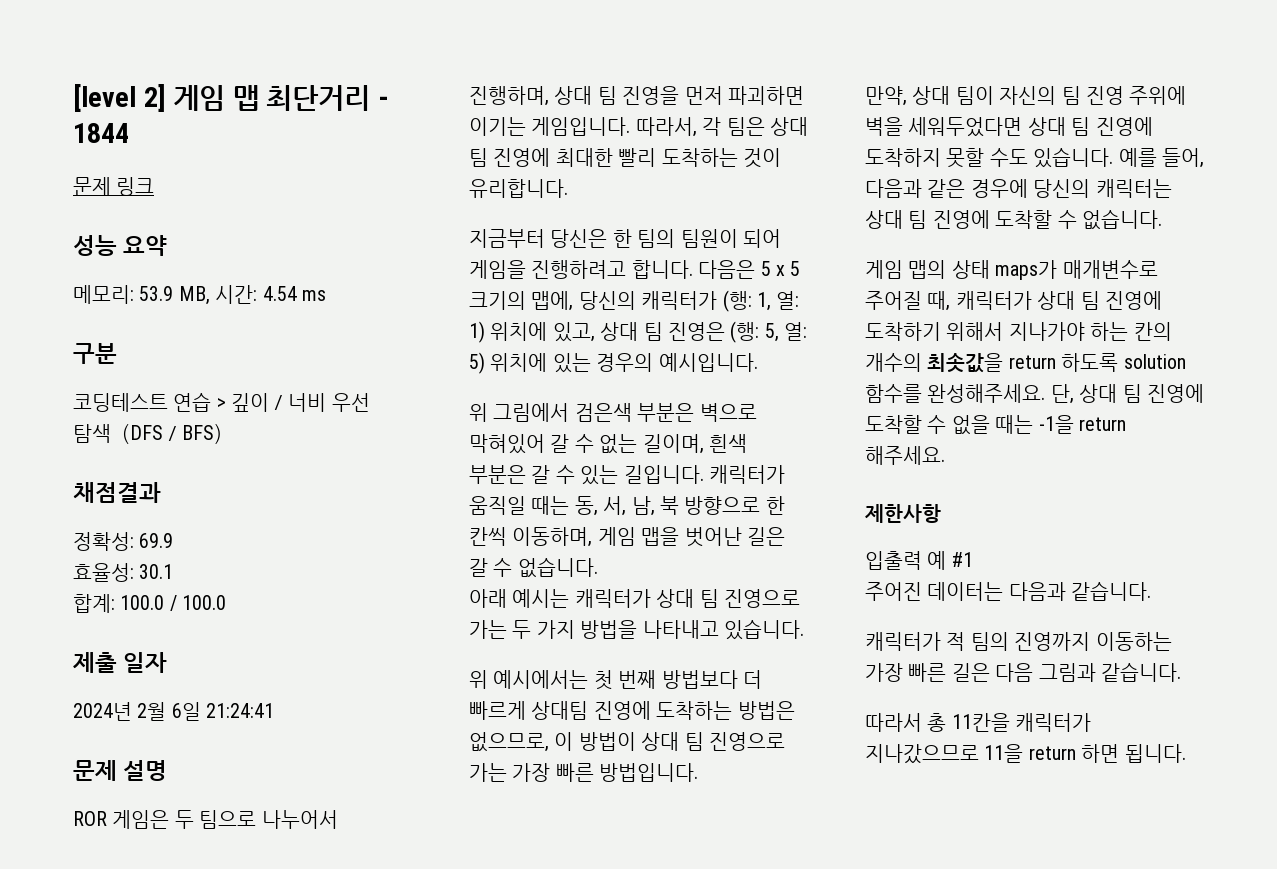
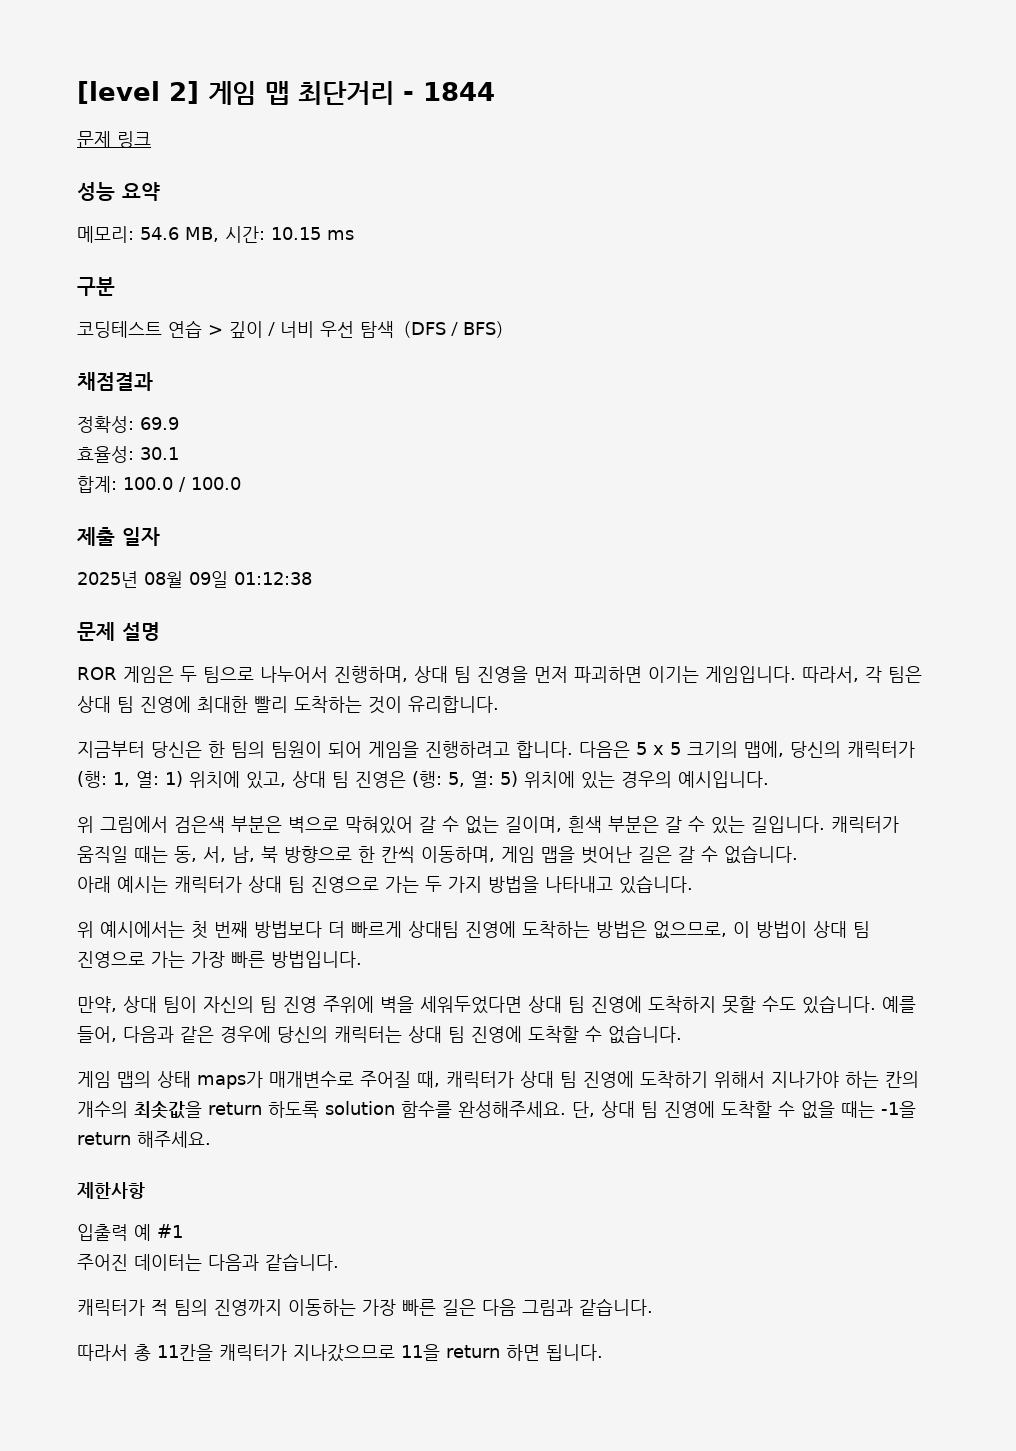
[139,286,174,301] 53.9 -> [140,227,179,240] 54.6
[262,286,297,301] 4.54 -> [271,227,321,240] 10.15
[73,702,275,721] 2024년 2월 6일 21:24:41 -> [77,571,312,588] 2025년 08월 09일 01:12:38

